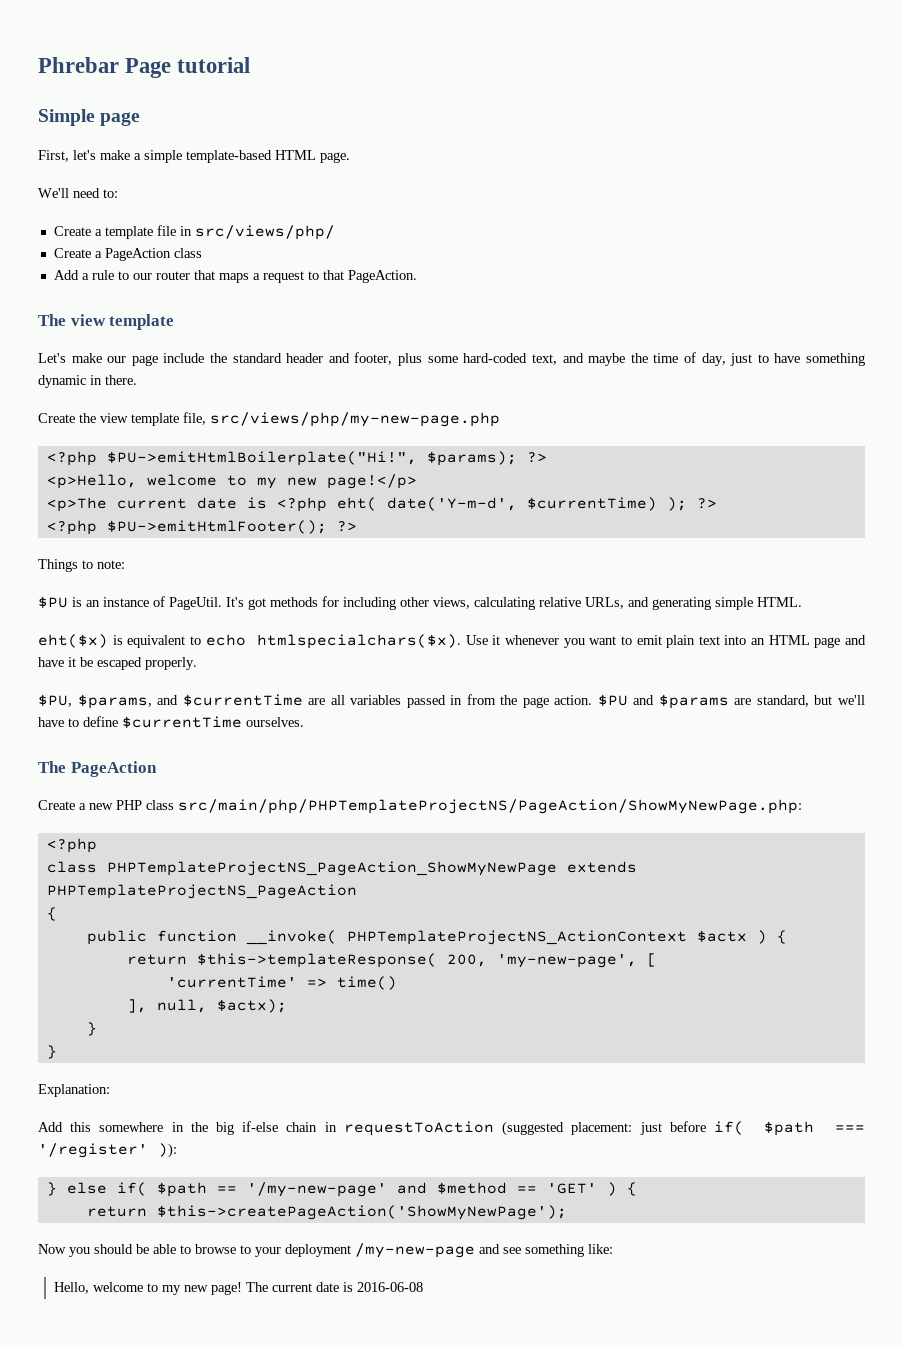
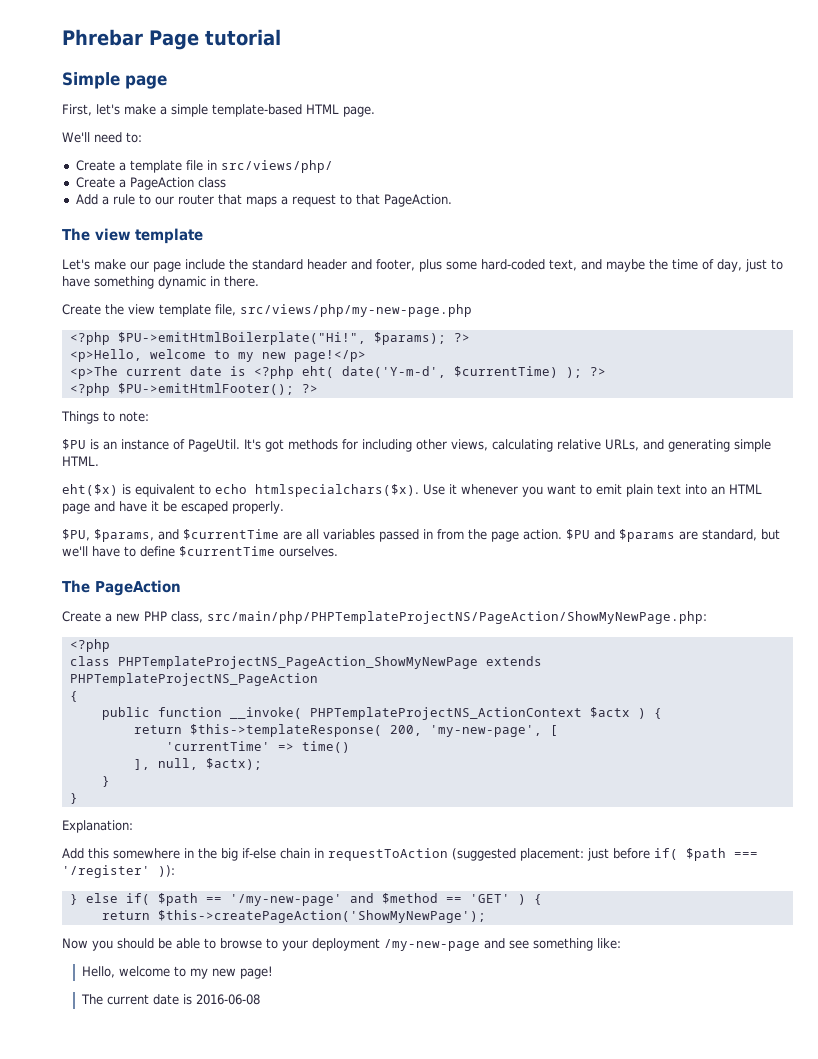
[146,800,174,810] class -> [171,611,203,623] class,
(243, 1288) none -> (273, 972) //

